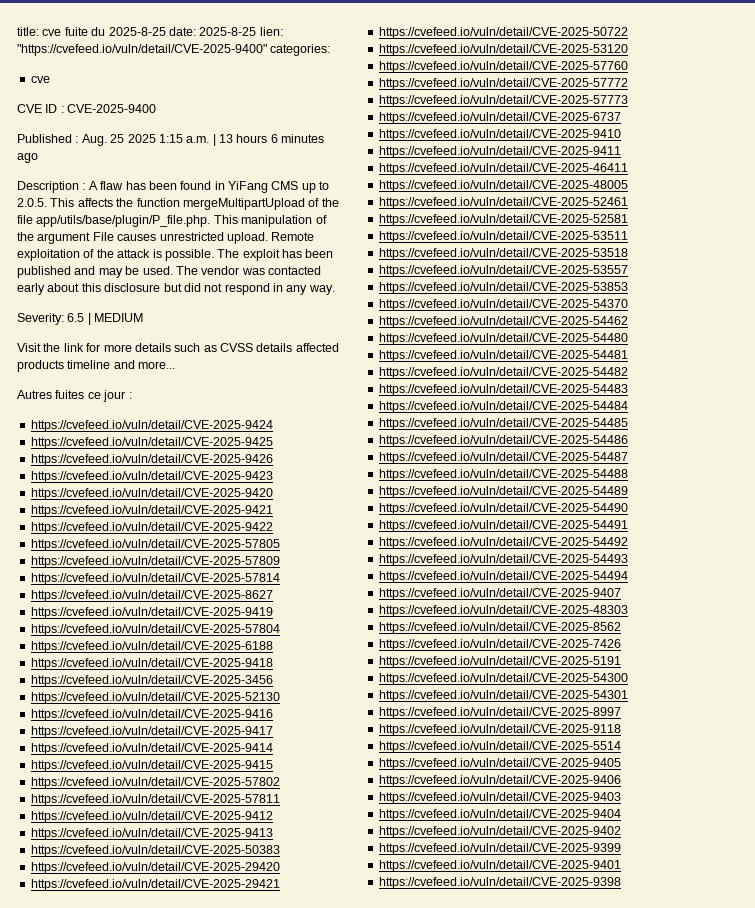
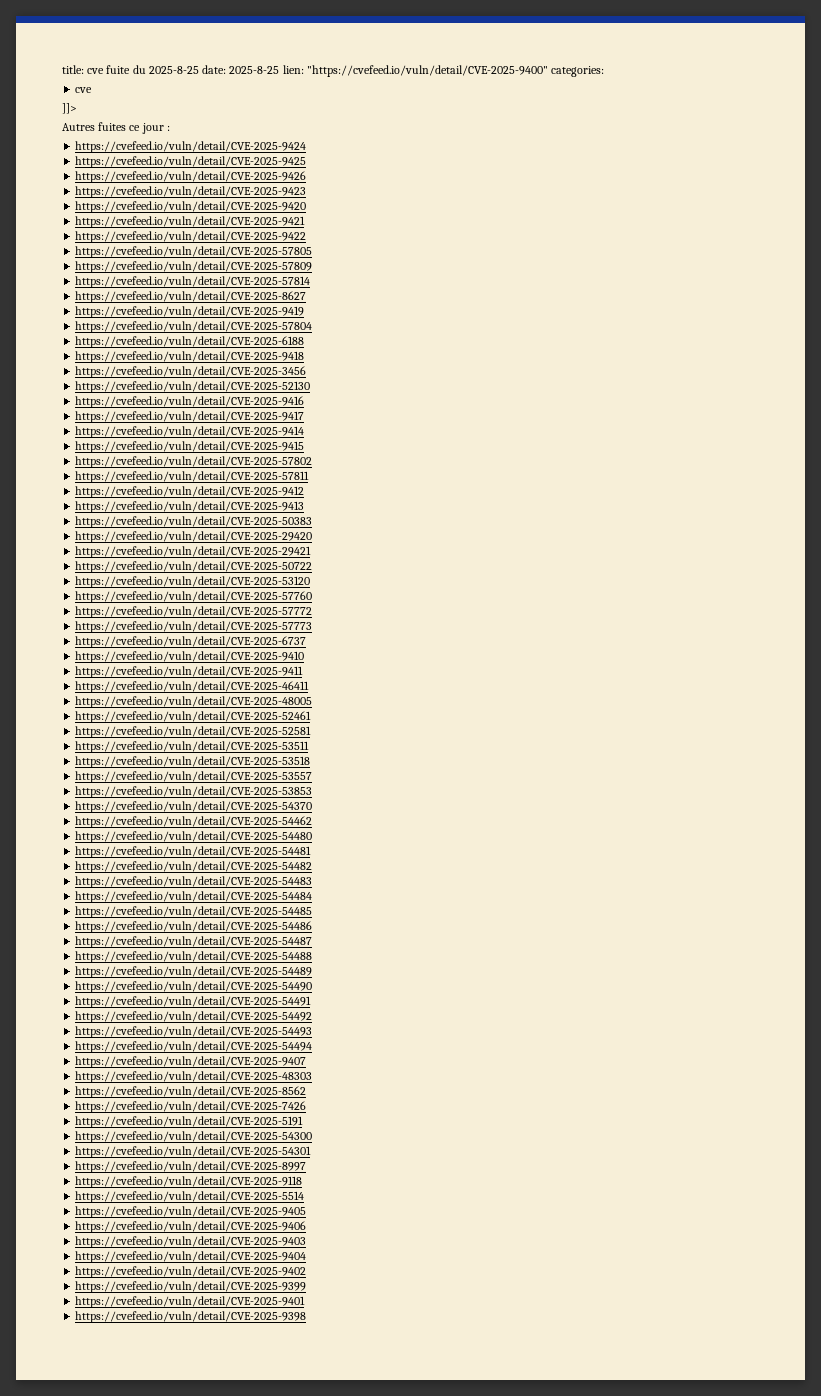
[17,104,157,113] [17,134,325,146] [17,153,38,163] [17,181,330,193] [17,198,339,210] [17,215,327,227] [17,232,315,244] [17,249,334,261] [17,266,321,278] [17,283,335,295] [17,313,144,325] [17,343,339,352] [17,360,176,372] CVE ID : CVE-2025-9400 // Published : Aug. 25 2025 1:15 a.m. | 13 hours 6 minutes ago // Description : A flaw has been found in YiFang CMS up to 2.0.5. This affects the function mergeMultipartUpload of the file app/utils/base/plugin/P_file.php. This manipulation of the argument File causes unrestricted upload. Remote exploitation of the attack is possible. The exploit has been published and may be used. The vendor was contacted early about this disclosure but did not respond in any way. // Severity: 6.5 | MEDIUM // Visit the link for more details such as CVSS details affected products timeline and more... -> [62,103,77,114] ]]>

